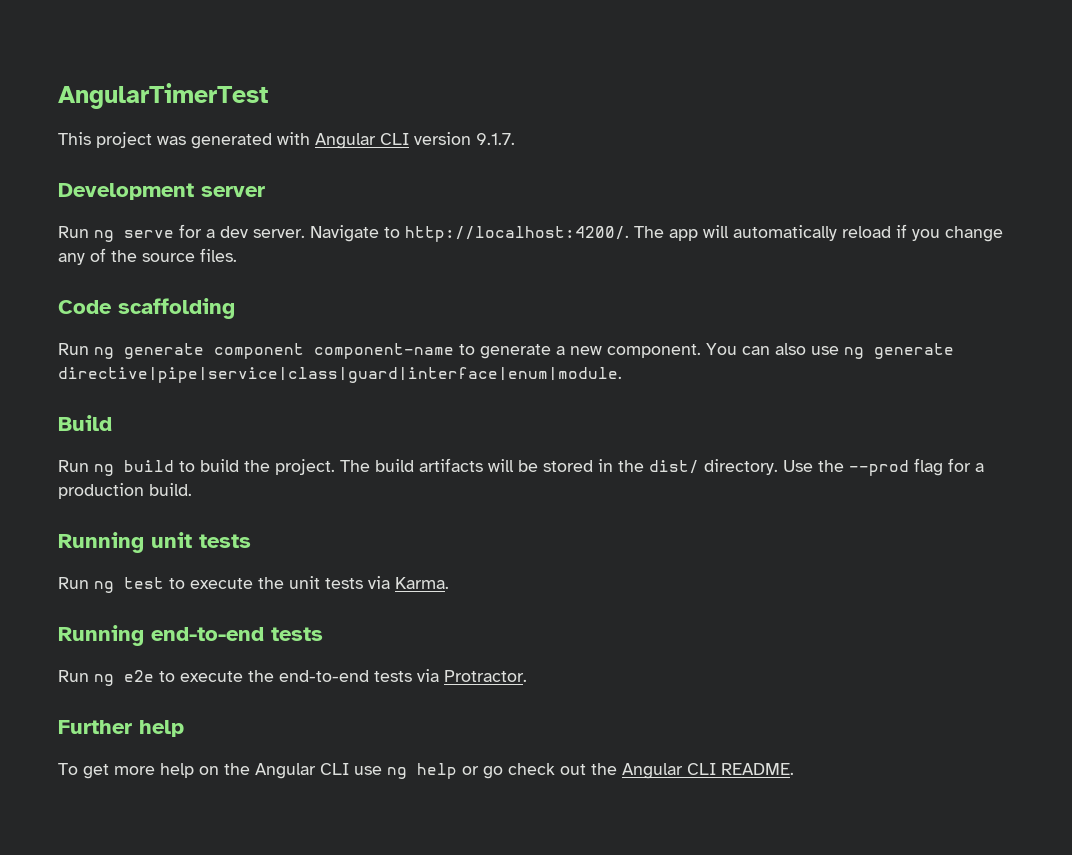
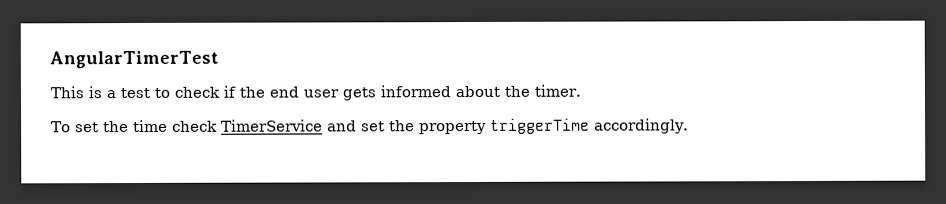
[96,132,515,149] [58,183,265,200] [58,224,1003,242] [58,248,237,265] [58,298,235,319] [58,343,954,359] [58,367,622,383] [58,415,112,431] [58,458,984,476] [58,483,192,499] [58,532,251,553] [58,576,449,593] [58,625,323,646] [58,669,527,686] [58,720,184,737] [58,763,794,779] project was generated with Angular CLI version 9.1.7. // Development server // Run ng serve for a dev server. Navigate to http://localhost:4200/. The app will automatically reload if you change any of the source files. // Code scaffolding // Run ng generate component component-name to generate a new component. You can also use ng generate directive|pipe|service|class|guard|interface|enum|module. // Build // Run ng build to build the project. The build artifacts will be stored in the dist/ directory. Use the --prod flag for a production build. // Running unit tests // Run ng test to execute the unit tests via Karma. // Running end-to-end tests // Run ng e2e to execute the end-to-end tests via Protractor. // Further help // To get more help on the Angular CLI use ng help or go check out the Angular CLI README. -> [88,84,581,101] [51,118,689,135] is a test to check if the end user gets informed about the timer. // To set the time check TimerService and set the property triggerTime accordingly.

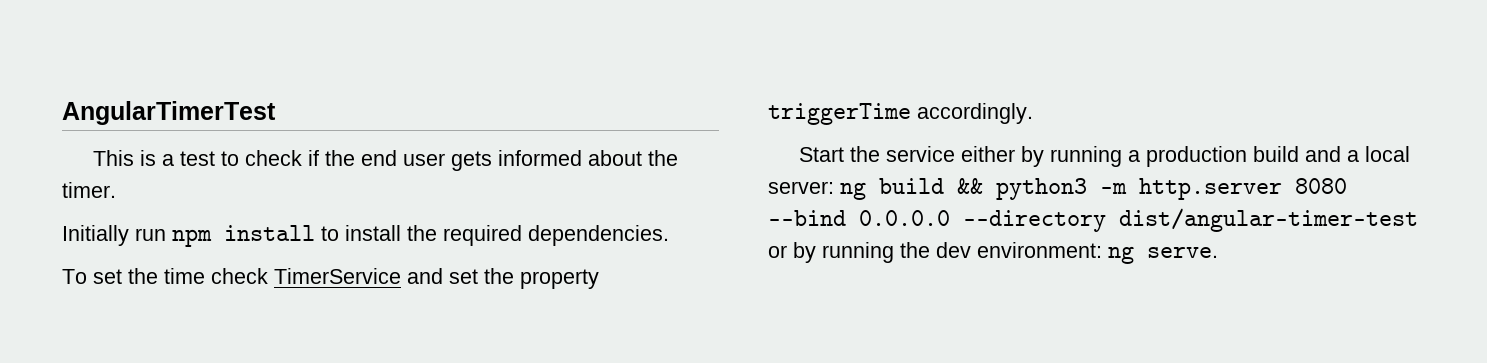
(581, 90) none -> [62,225,669,247] // Initially run npm install to install the required dependencies.
(689, 126) none -> [798,146,1410,167] [768,178,1347,200] [768,208,1418,232] [768,242,1218,264] // Start the service either by running a production build and a local server: ng build && python3 -m http.server 8080 --bind 0.0.0.0 --directory dist/angular-timer-test or by running the dev environment: ng serve.

